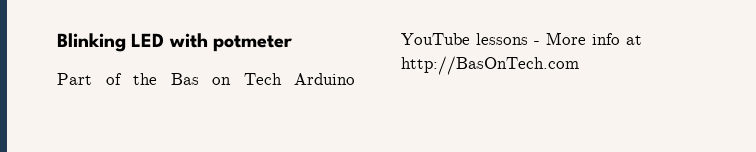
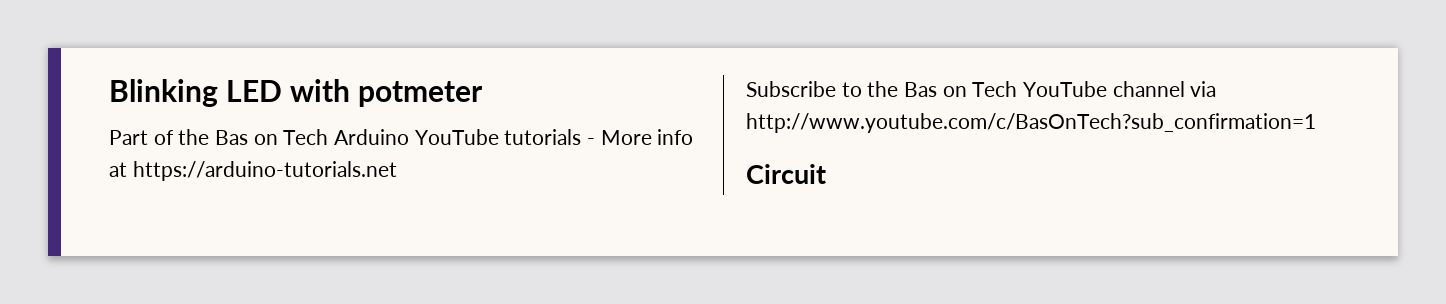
[476,33,528,45] lessons -> [504,129,582,145] tutorials
[401,56,579,75] http://BasOnTech.com -> [132,161,397,181] [746,81,1217,97] [746,113,1316,133] [746,164,826,184] https://arduino-tutorials.net // Subscribe to the Bas on Tech YouTube channel via http://www.youtube.com/c/BasOnTech?sub_confirmation=1 // Circuit

